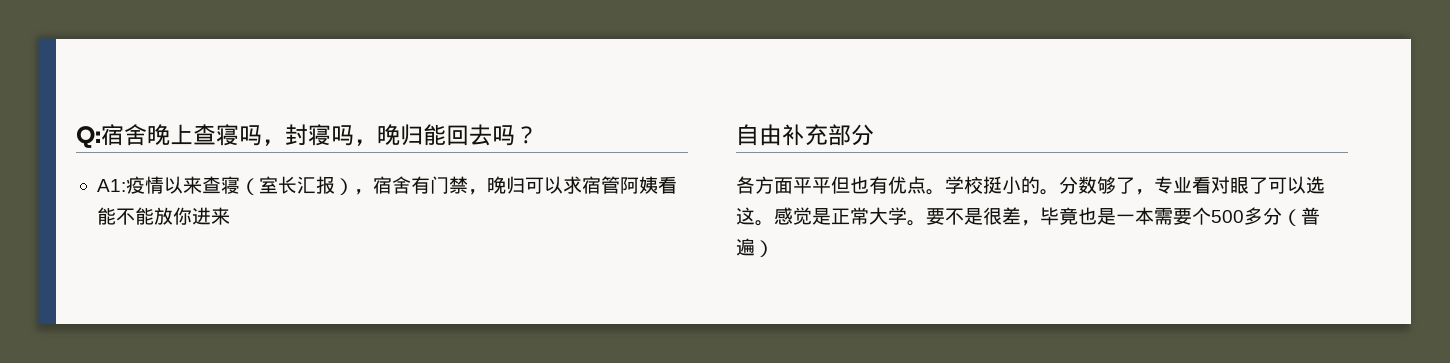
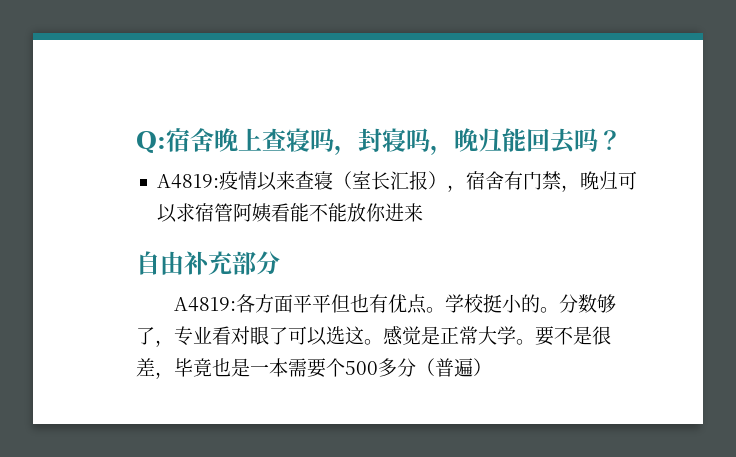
[96,179,126,192] A1: -> [156,174,219,189] A4819:
(874, 135) none -> [174,297,237,312] A4819:

